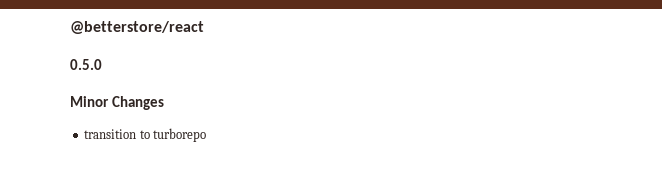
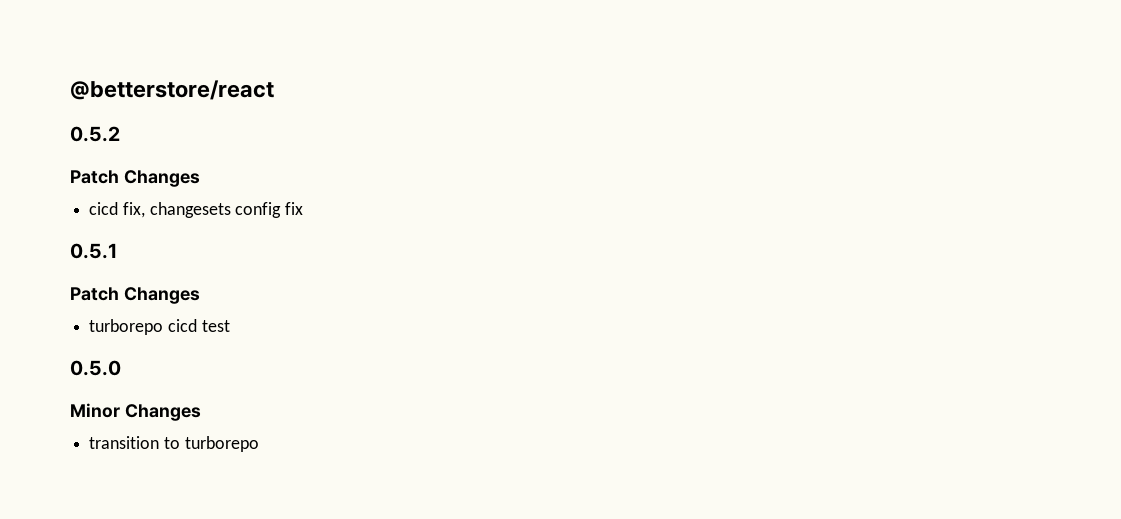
(204, 27) none -> [70,126,120,142] [70,170,200,187] [89,202,304,218] [70,243,117,259] [70,287,200,304] [89,319,230,335] // 0.5.2 // Patch Changes // cicd fix, changesets config fix // 0.5.1 // Patch Changes // turborepo cicd test

